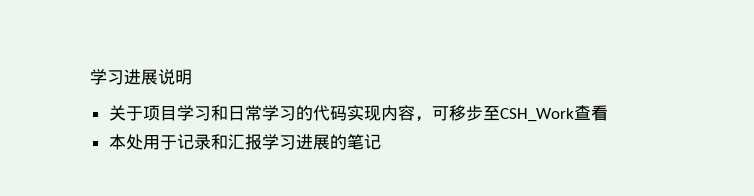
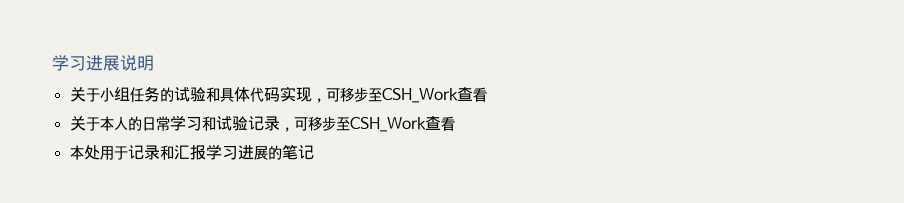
[142,105,415,121] 项目学习和日常学习的代码实现内容 -> [99,86,487,103] [69,115,280,131] 小组任务的试验和具体代码实现，可移步至CSH_Work查看 // 关于本人的日常学习和试验记录

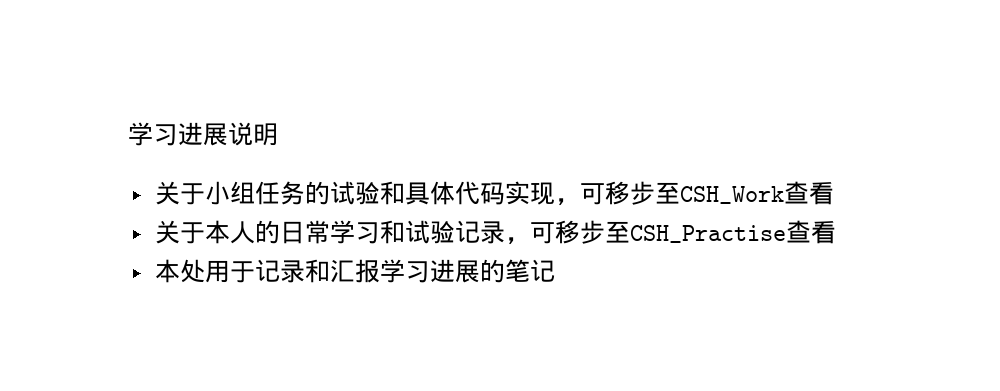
[349,117,426,132] CSH_Work -> [629,225,786,243] CSH_Practise

